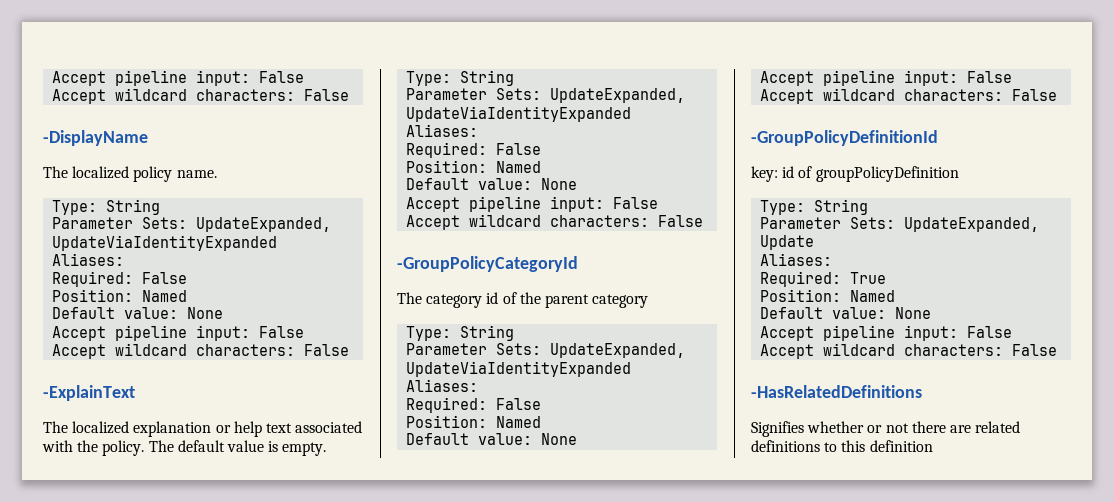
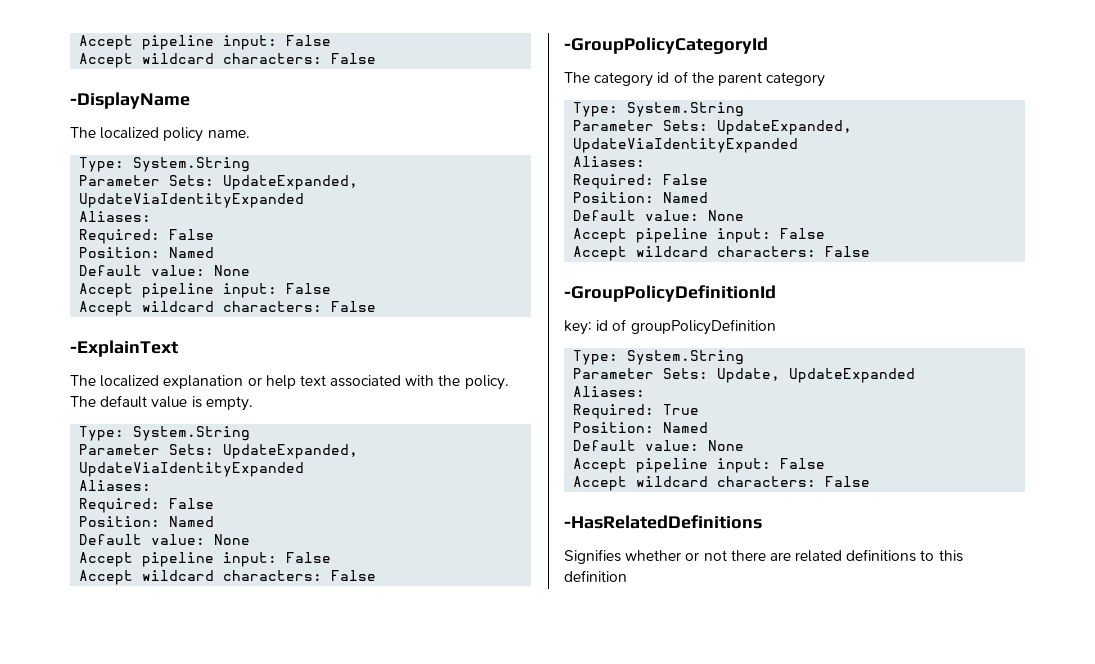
[106,199,161,215] String -> [133,157,251,172] System.String
[460,70,515,86] String -> [133,426,251,441] System.String
[460,325,515,341] String -> [627,102,745,117] System.String
[814,199,869,215] [760,217,1040,232] [760,235,815,250] String // Parameter Sets: UpdateExpanded, Update -> [627,350,745,365] [573,368,916,383] System.String // Parameter Sets: Update, UpdateExpanded

